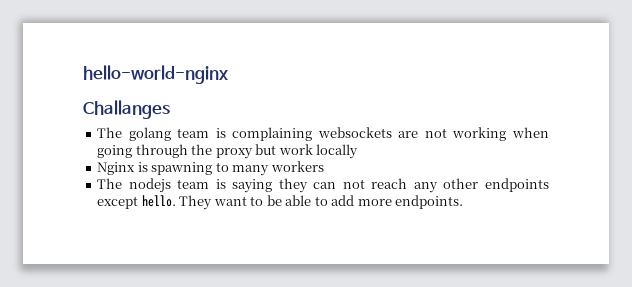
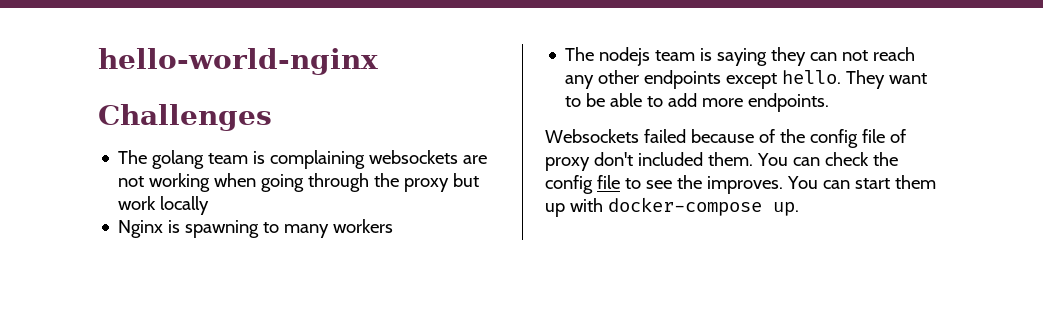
[83,100,170,119] Challanges -> [98,104,272,131] Challenges
(464, 202) none -> [545,129,906,148] [545,152,898,171] [545,175,936,194] [545,197,799,217] // Websockets failed because of the config file of proxy don't included them. You can check the config file to see the improves. You can start them up with docker-compose up.

